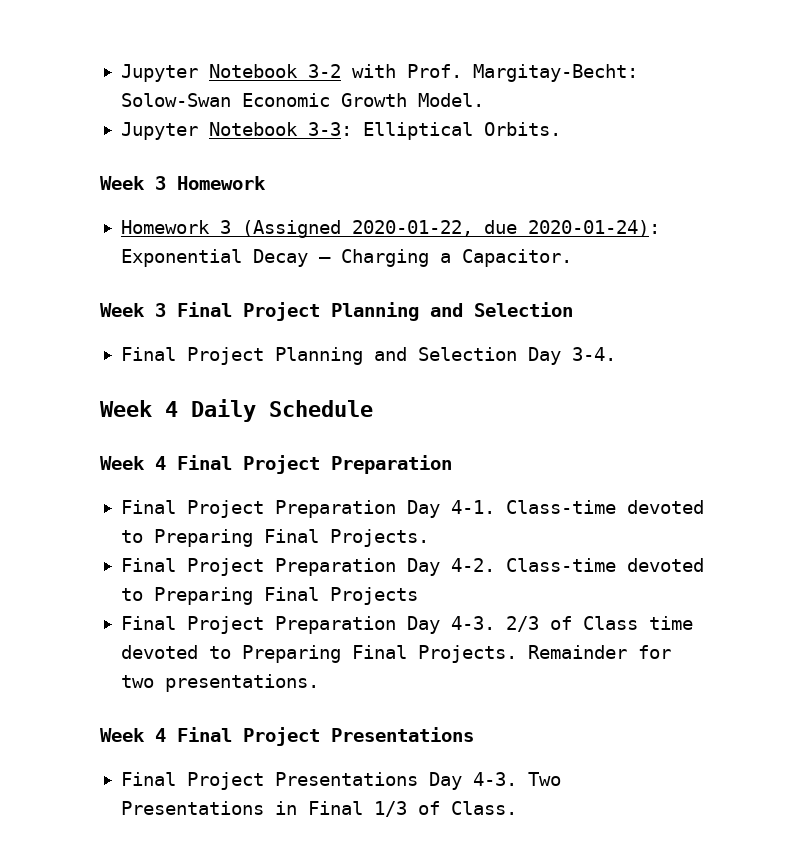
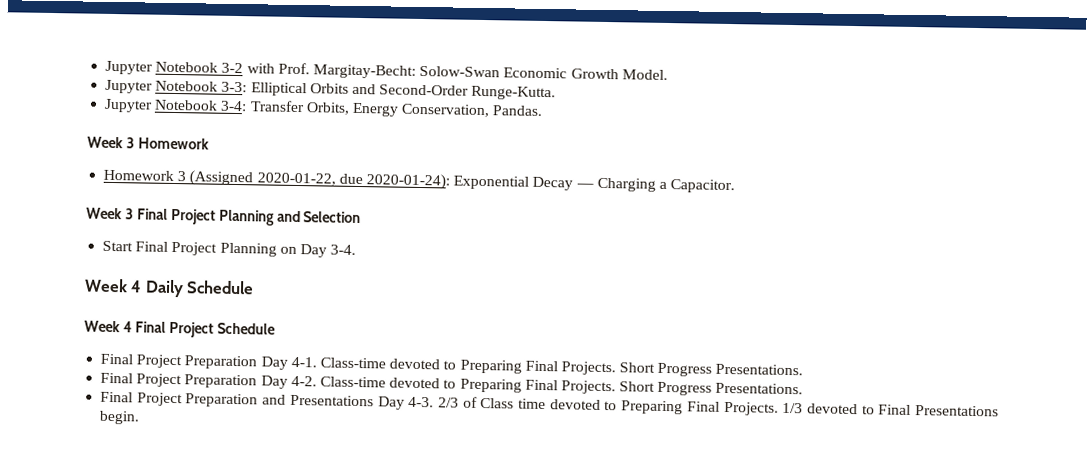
[483,122,561,136] Orbits. -> [309,83,557,101] [104,98,544,118] Orbits and Second-Order Runge-Kutta. // Jupyter Notebook 3-4: Transfer Orbits, Energy Conservation, Pandas.
[120,347,517,365] Final Project Planning and Selection -> [102,240,297,257] Start Final Project Planning on
[331,455,452,474] Preparation -> [216,322,276,335] Schedule
(429, 538) none -> [619,362,804,377] Short Progress Presentations.
[329,587,418,605] [120,616,396,634] Projects // Final Project Preparation -> [560,380,804,396] [100,391,374,408] Projects. Short Progress Presentations. // Final Project Preparation and Presentations
[527,645,671,659] [120,674,319,692] [100,727,474,746] [120,772,561,790] [120,801,517,817] Remainder for two presentations. // Week 4 Final Project Presentations // Final Project Presentations Day 4-3. Two Presentations in Final 1/3 of Class. -> [782,402,999,417] [99,410,141,425] 1/3 devoted to Final Presentations begin.

